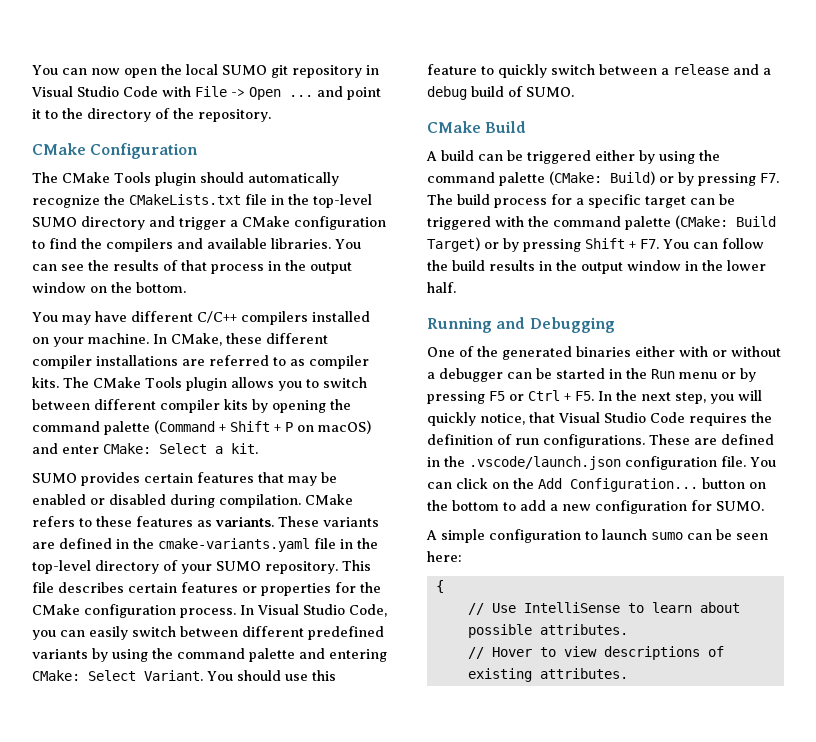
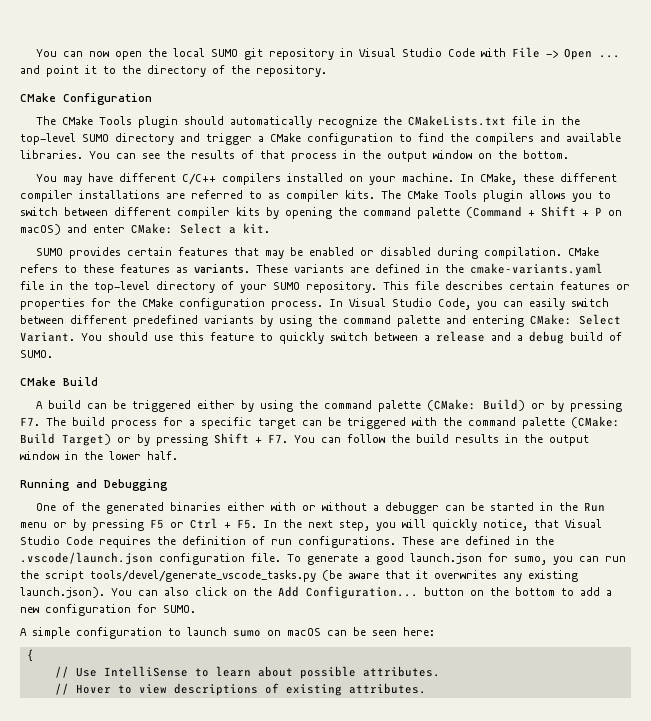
[750,457,776,467] [427,482,452,489] You can -> [287,553,626,565] [20,570,578,582] [20,587,189,598] To generate a good launch.json for sumo, you can run the script tools/devel/generate_vscode_tasks.py (be aware that it overwrites any existing launch.json). You can also
(683, 536) none -> [267,628,321,636] on macOS

